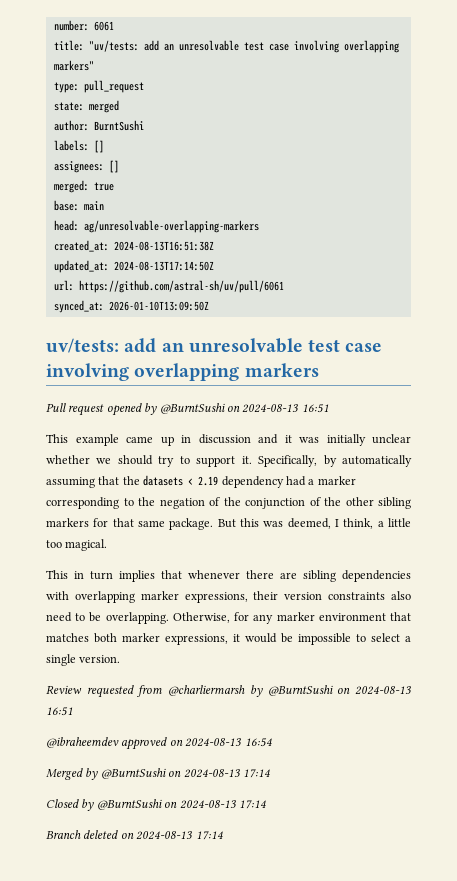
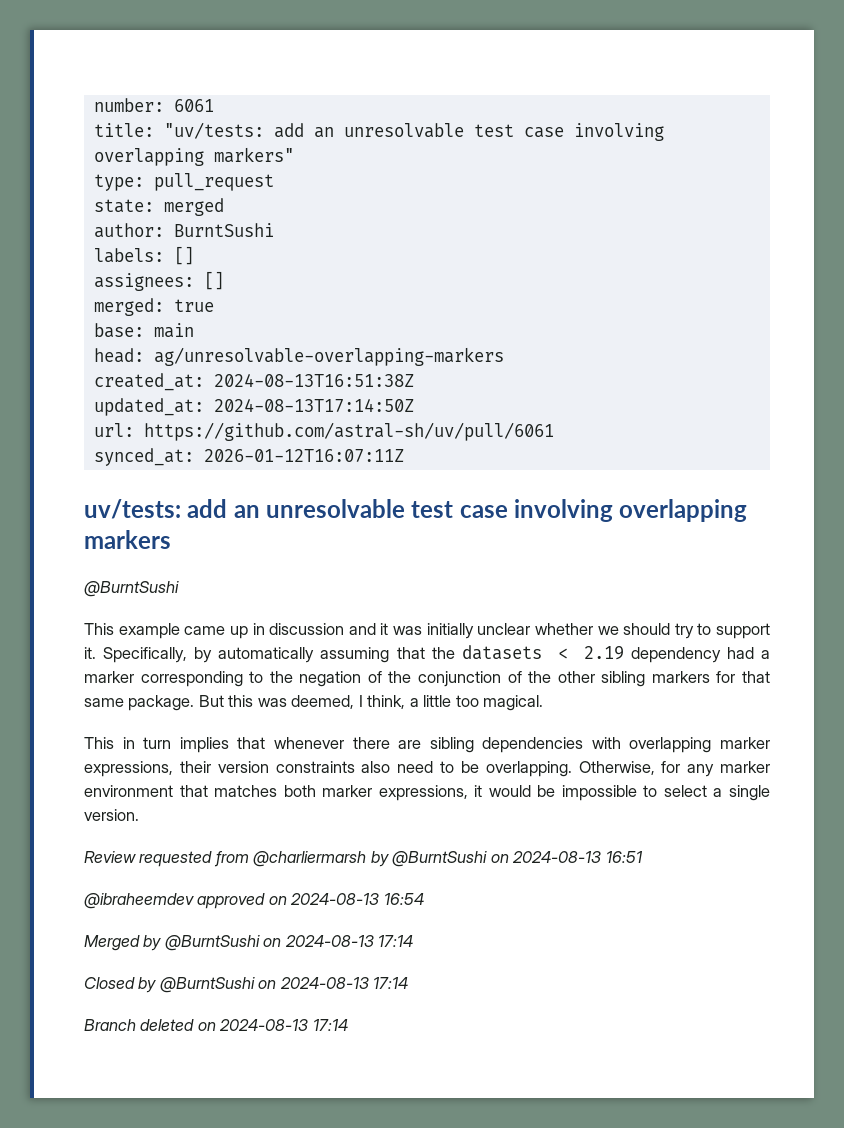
[108,301,209,311] 2026-01-10T13:09:50Z -> [203,449,404,462] 2026-01-12T16:07:11Z
[46,403,329,416] Pull request opened by @BurntSushi on 2024-08-13 16:51 -> [84,581,179,597] @BurntSushi

